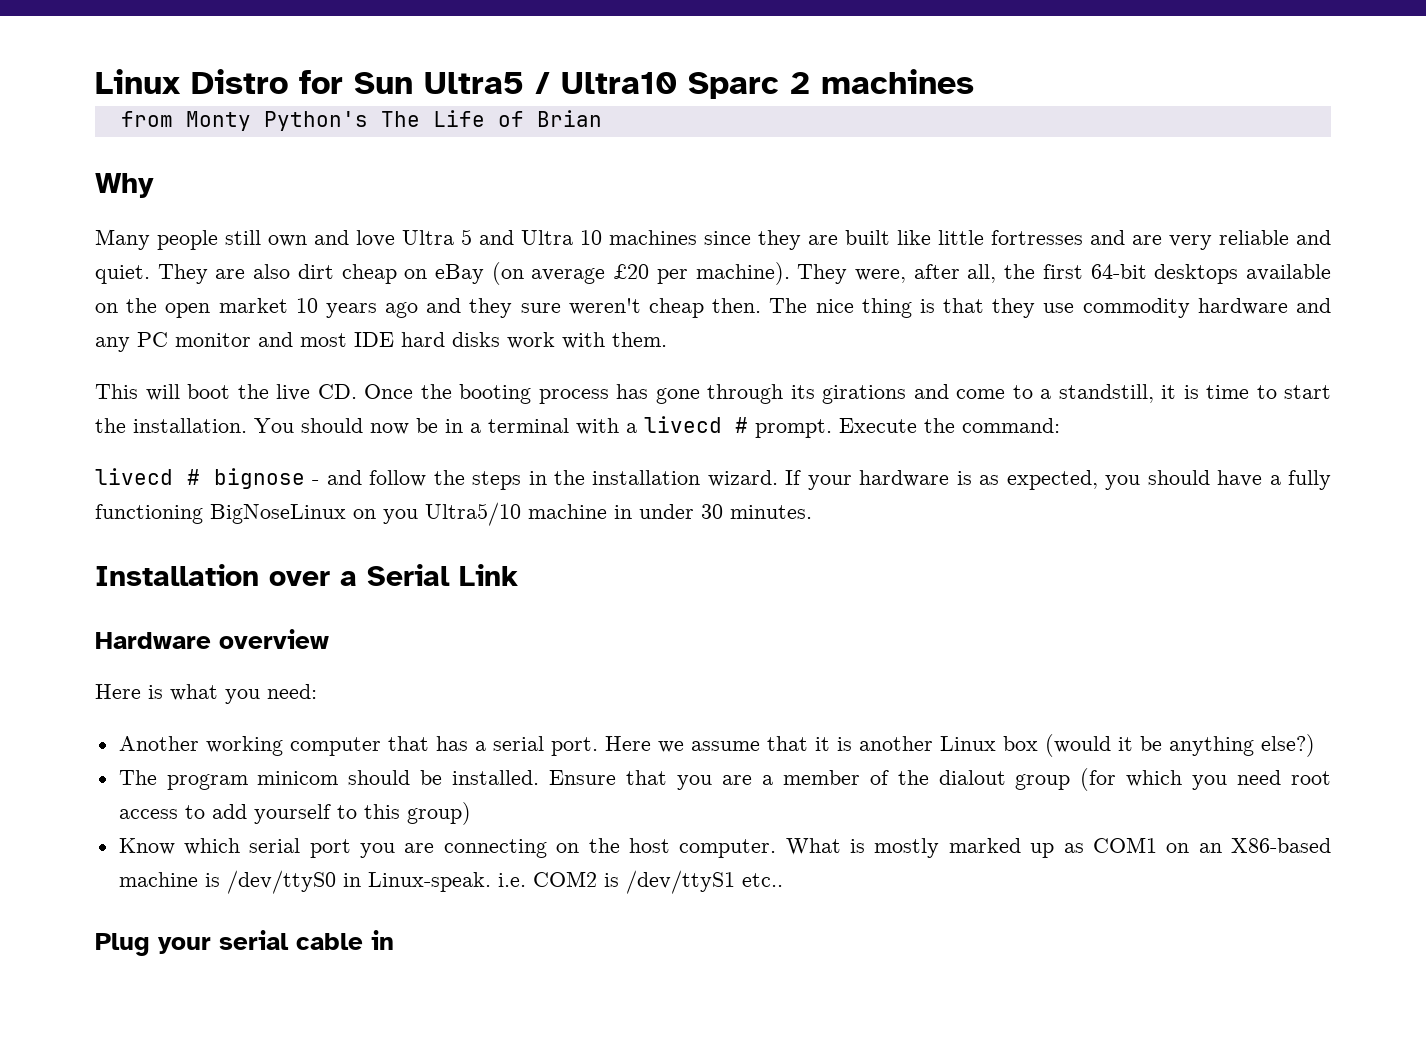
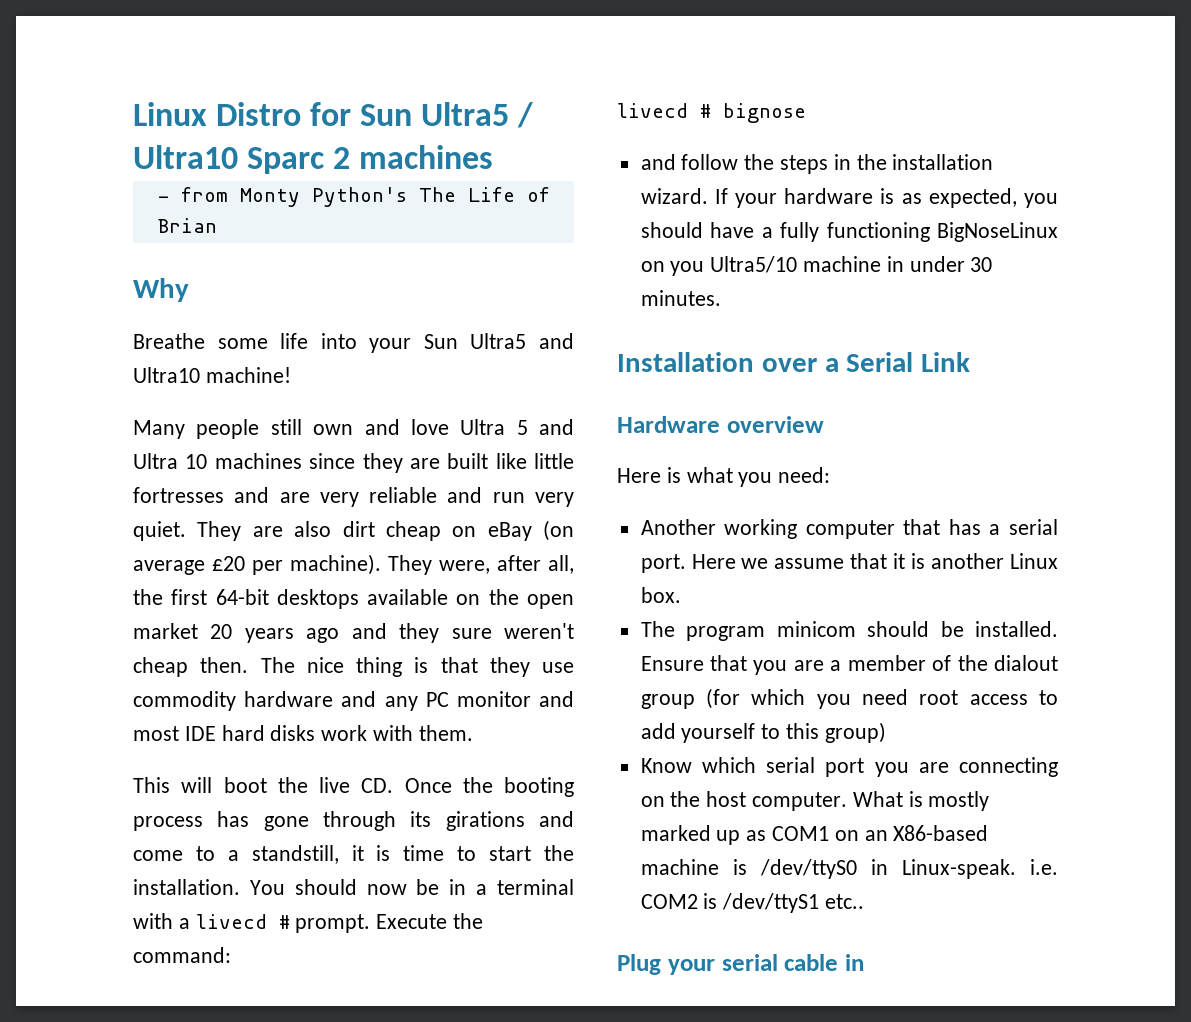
(974, 81) none -> [157,196,169,202] -
(154, 185) none -> [133,333,574,353] [133,367,291,383] // Breathe some life into your Sun Ultra5 and Ultra10 machine!
(1331, 237) none -> [492,492,574,507] run very
[295,298,318,313] 10 -> [210,624,233,639] 20
[312,480,320,485] - -> (806, 113) //
[1002,734,1315,757] box (would it be anything else?) -> [640,587,681,603] box.

